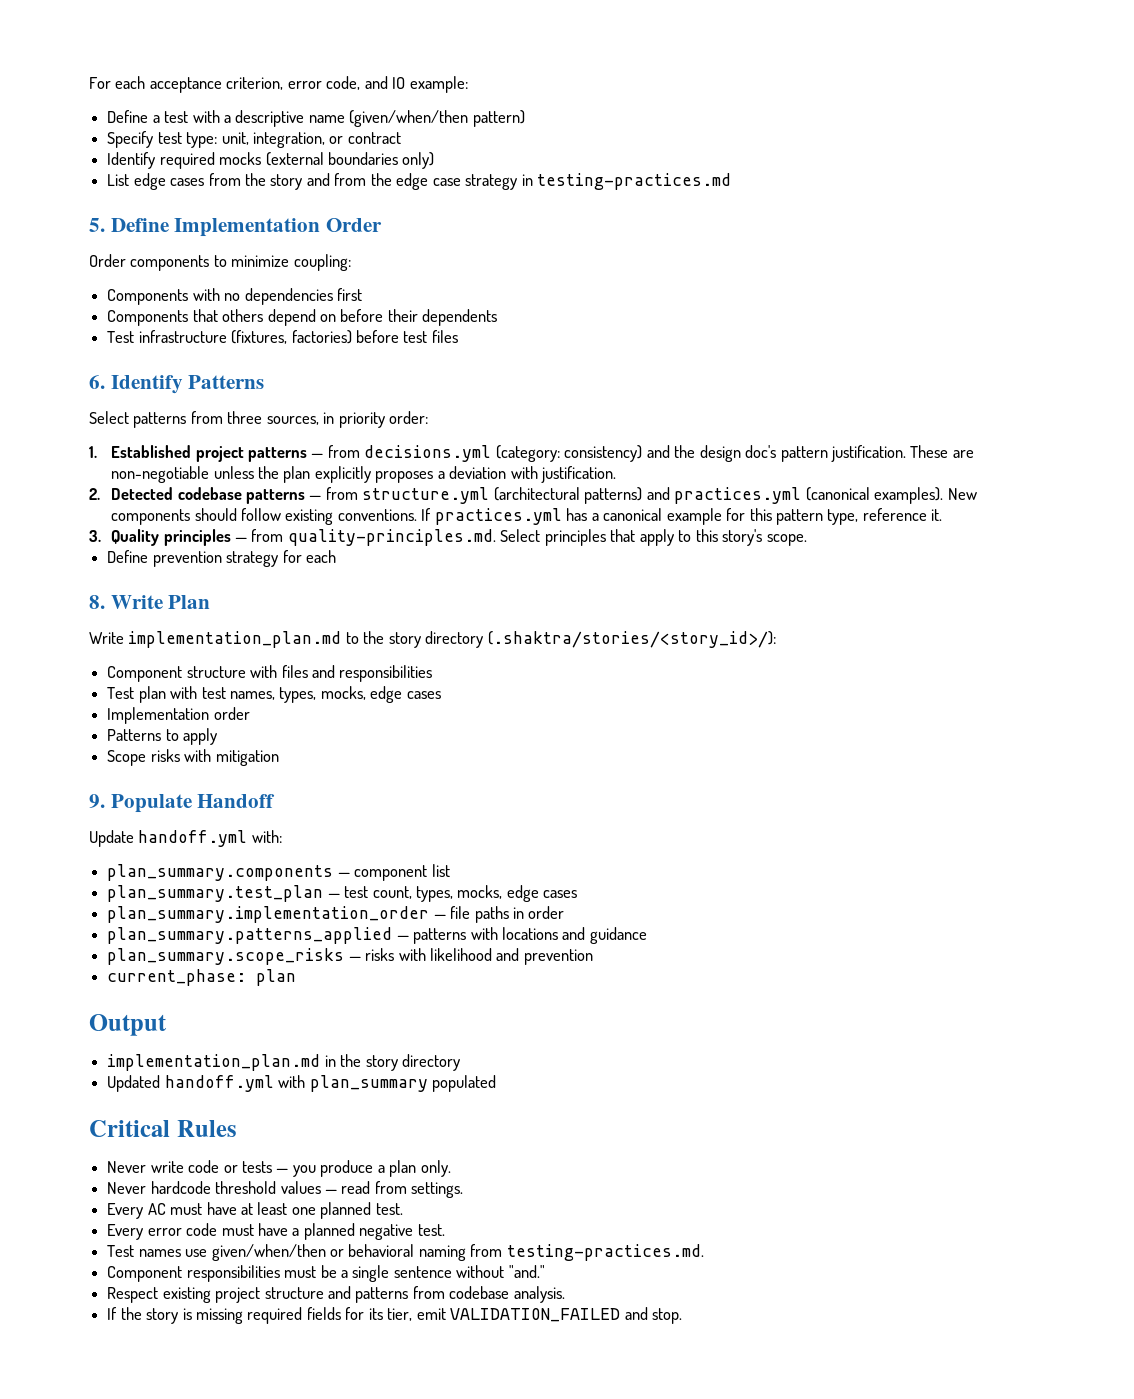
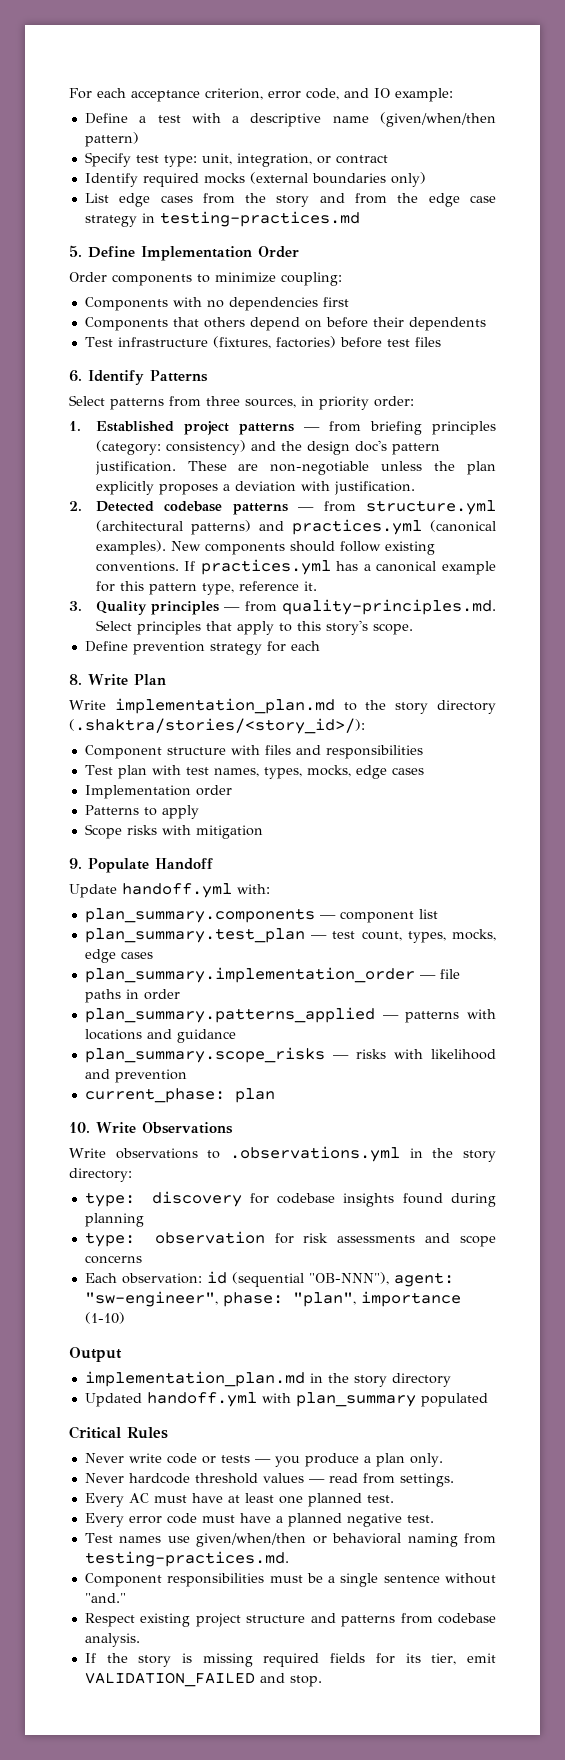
[364,445,492,462] decisions.yml -> [369,421,496,435] briefing principles
(297, 977) none -> [69,1122,233,1134] [69,1146,496,1162] [69,1168,132,1182] [84,1191,496,1207] [84,1213,144,1227] [84,1231,496,1247] [84,1255,142,1264] [84,1271,454,1287] [84,1291,461,1307] [84,1312,125,1324] // 10. Write Observations // Write observations to .observations.yml in the story directory: // type: discovery for codebase insights found during planning // type: observation for risk assessments and scope concerns // Each observation: id (sequential "OB-NNN"), agent: "sw-engineer", phase: "plan", importance (1-10)

